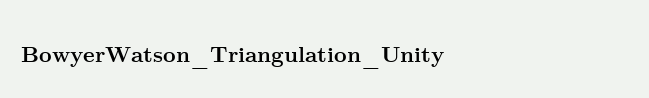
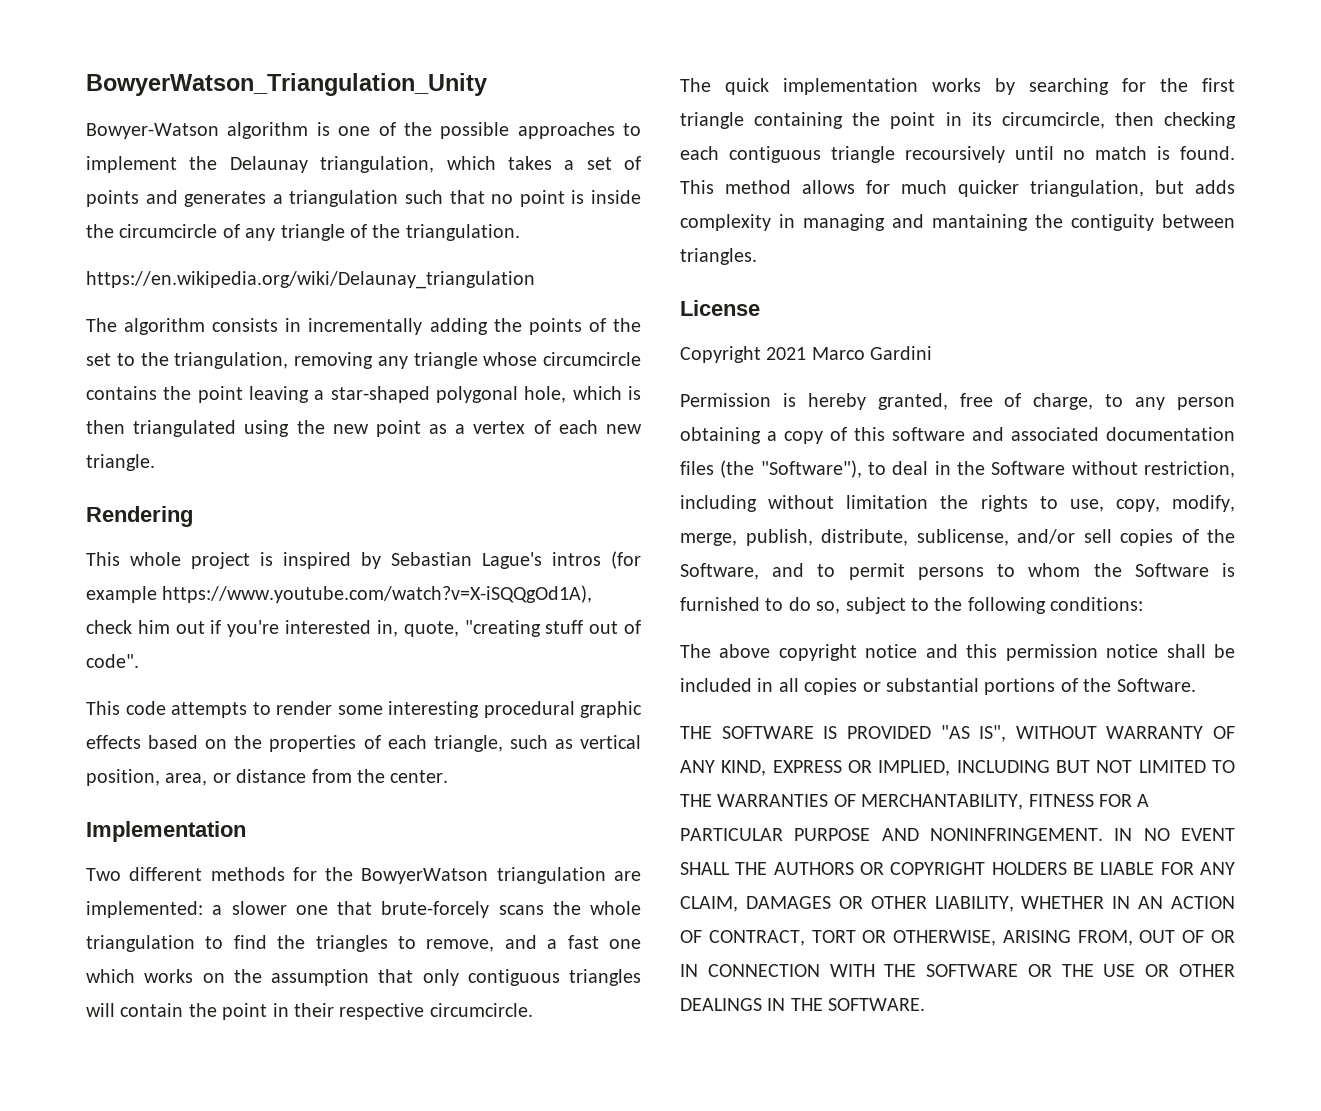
(444, 58) none -> [86,122,641,139] [86,156,641,173] [86,190,642,207] [86,224,520,241] [86,271,535,289] [86,318,641,335] [86,352,641,369] [86,386,641,403] [86,420,642,437] [86,454,155,471] [86,506,193,527] [86,551,641,569] [86,585,593,603] [86,620,642,637] [86,654,139,668] [86,701,642,718] [86,735,642,752] [86,769,449,786] [86,821,246,842] [86,867,641,884] [86,901,641,918] [86,935,641,952] [86,969,641,986] [86,1003,533,1020] [680,78,1235,95] [680,112,1236,129] [680,146,1235,163] [680,180,1235,197] [680,214,1235,231] [680,248,757,265] [680,300,760,316] [680,346,933,363] [680,393,1235,410] [680,427,1235,444] [680,460,1235,478] [680,495,1235,512] [680,529,1235,546] [680,563,1235,580] [680,597,1144,614] [680,644,1235,661] [680,678,1196,695] [680,725,1235,742] [680,760,1235,776] [680,794,1150,810] [680,828,1235,841] [680,862,1235,875] [680,896,1235,912] [680,930,1235,946] [680,964,1235,977] [680,998,926,1011] // Bowyer-Watson algorithm is one of the possible approaches to implement the Delaunay triangulation, which takes a set of points and generates a triangulation such that no point is inside the circumcircle of any triangle of the triangulation. // https://en.wikipedia.org/wiki/Delaunay_triangulation // The algorithm consists in incrementally adding the points of the set to the triangulation, removing any triangle whose circumcircle contains the point leaving a star-shaped polygonal hole, which is then triangulated using the new point as a vertex of each new triangle. // Rendering // This whole project is inspired by Sebastian Lague's intros (for example https://www.youtube.com/watch?v=X-iSQQgOd1A), check him out if you're interested in, quote, "creating stuff out of code". // This code attempts to render some interesting procedural graphic effects based on the properties of each triangle, such as vertical position, area, or distance from the center. // Implementation // Two different methods for the BowyerWatson triangulation are implemented: a slower one that brute-forcely scans the whole triangulation to find the triangles to remove, and a fast one which works on the assumption that only contiguous triangles will contain the point in their respective circumcircle. // The quick implementation works by searching for the first triangle containing the point in its circumcircle, then checking each contiguous triangle recoursively until no match is found. This method allows for much quicker triangulation, but adds complexity in managing and mantaining the contiguity between triangles. // License // Copyright 2021 Marco Gardini // Permission is hereby granted, free of charge, to any person obtaining a copy of this software and associated documentation files (the "Software"), to deal in the Software without restriction, including without limitation the rights to use, copy, modify, merge, publish, distribute, sublicense, and/or sell copies of the Software, and to permit persons to whom the Software is furnished to do so, subject to the following conditions: // The above copyright notice and this permission notice shall be included in all copies or substantial portions of the Software. // THE SOFTWARE IS PROVIDED "AS IS", WITHOUT WARRANTY OF ANY KIND, EXPRESS OR IMPLIED, INCLUDING BUT NOT LIMITED TO THE WARRANTIES OF MERCHANTABILITY, FITNESS FOR A PARTICULAR PURPOSE AND NONINFRINGEMENT. IN NO EVENT SHALL THE AUTHORS OR COPYRIGHT HOLDERS BE LIABLE FOR ANY CLAIM, DAMAGES OR OTHER LIABILITY, WHETHER IN AN ACTION OF CONTRACT, TORT OR OTHERWISE, ARISING FROM, OUT OF OR IN CONNECTION WITH THE SOFTWARE OR THE USE OR OTHER DEALINGS IN THE SOFTWARE.

